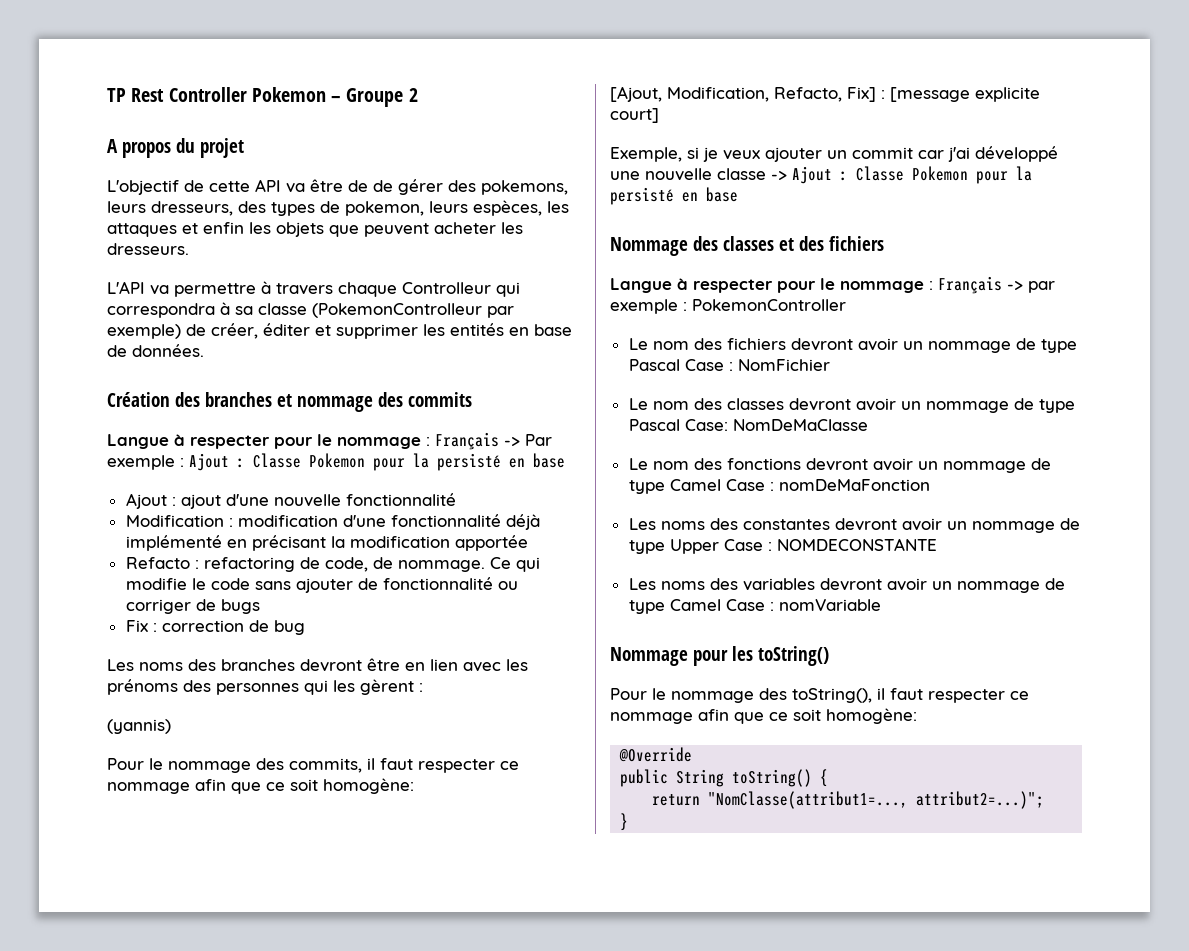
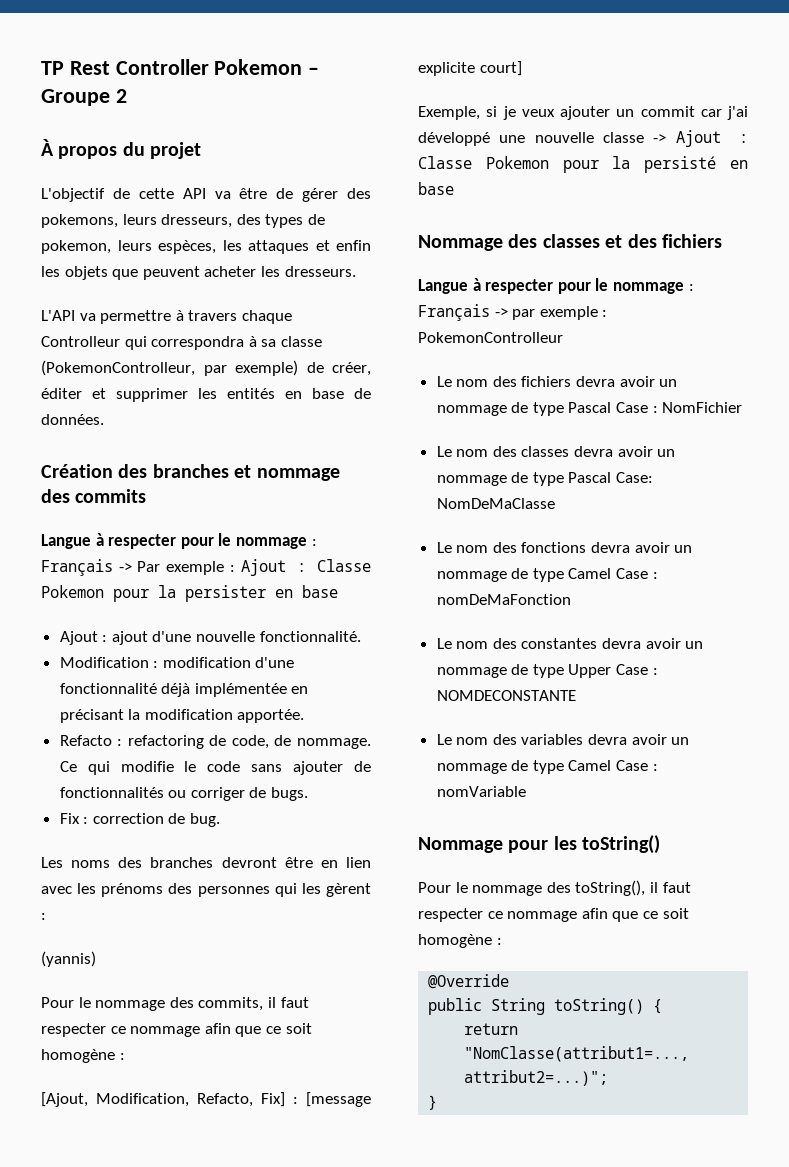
[107,139,118,153] A -> [41,139,54,156] À
[373,180,393,192] de -> (294, 193) none
[312,303,482,318] (PokemonControlleur -> [41,360,195,376] (PokemonControlleur,
[437,453,501,471] persisté -> [185,585,266,602] persister
[345,493,456,506] fonctionnalité -> [259,631,361,642] fonctionnalité.
[125,535,222,551] implémenté -> [194,683,287,697] implémentée
[454,535,528,551] apportée -> [237,709,305,723] apportée.
[382,577,493,590] fonctionnalité -> [59,787,164,798] fonctionnalités
[220,599,260,614] bugs -> [271,787,309,801] bugs.
[273,620,305,635] bug -> [190,813,221,827] bug.
[323,778,414,794] homogène: -> [41,1049,125,1063] homogène :
[692,299,846,311] PokemonController -> [418,332,563,343] PokemonControlleur
[790,338,853,351] devront -> [576,376,616,387] devra
[788,398,851,411] devront -> [574,446,614,457] devra
[805,458,868,471] devront -> [591,542,631,553] devra
[628,518,705,530] Les noms -> [436,638,489,649] Le nom
[834,518,897,531] devront -> [602,638,642,649] devra
[628,578,705,590] Les noms -> [436,734,489,745] Le nom
[819,578,882,591] devront -> [588,734,628,745] devra
[826,708,917,724] homogène: -> [418,934,502,948] homogène :

